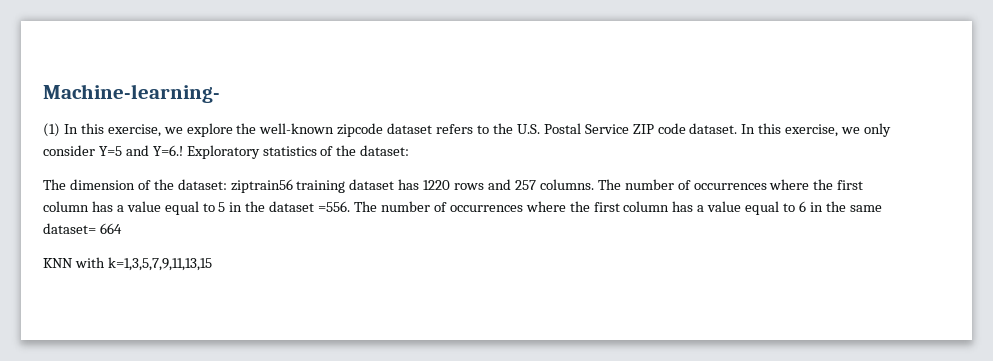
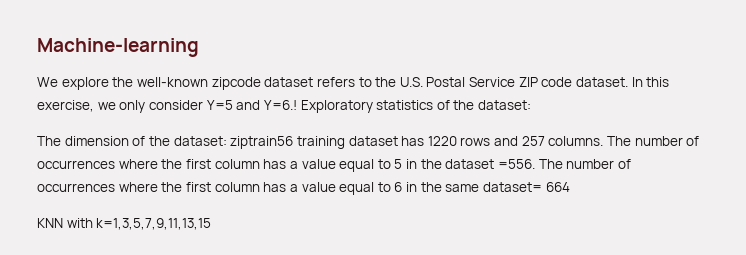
[43,84,220,103] [43,123,183,137] Machine-learning- // (1) In this exercise, we -> [37,38,199,57] [37,77,58,87] Machine-learning // We

